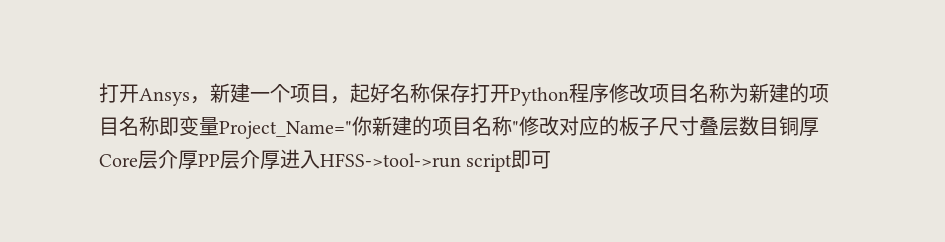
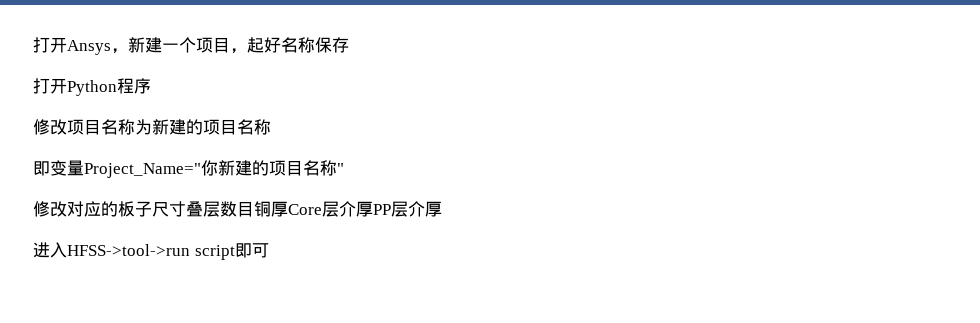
(470, 93) none -> (349, 45) //
(609, 93) none -> (151, 86) //
(159, 126) none -> (271, 127) //
(519, 127) none -> (344, 168) //
(280, 159) none -> (442, 209) //

